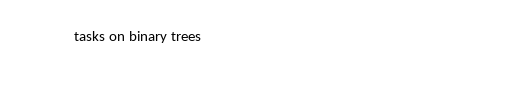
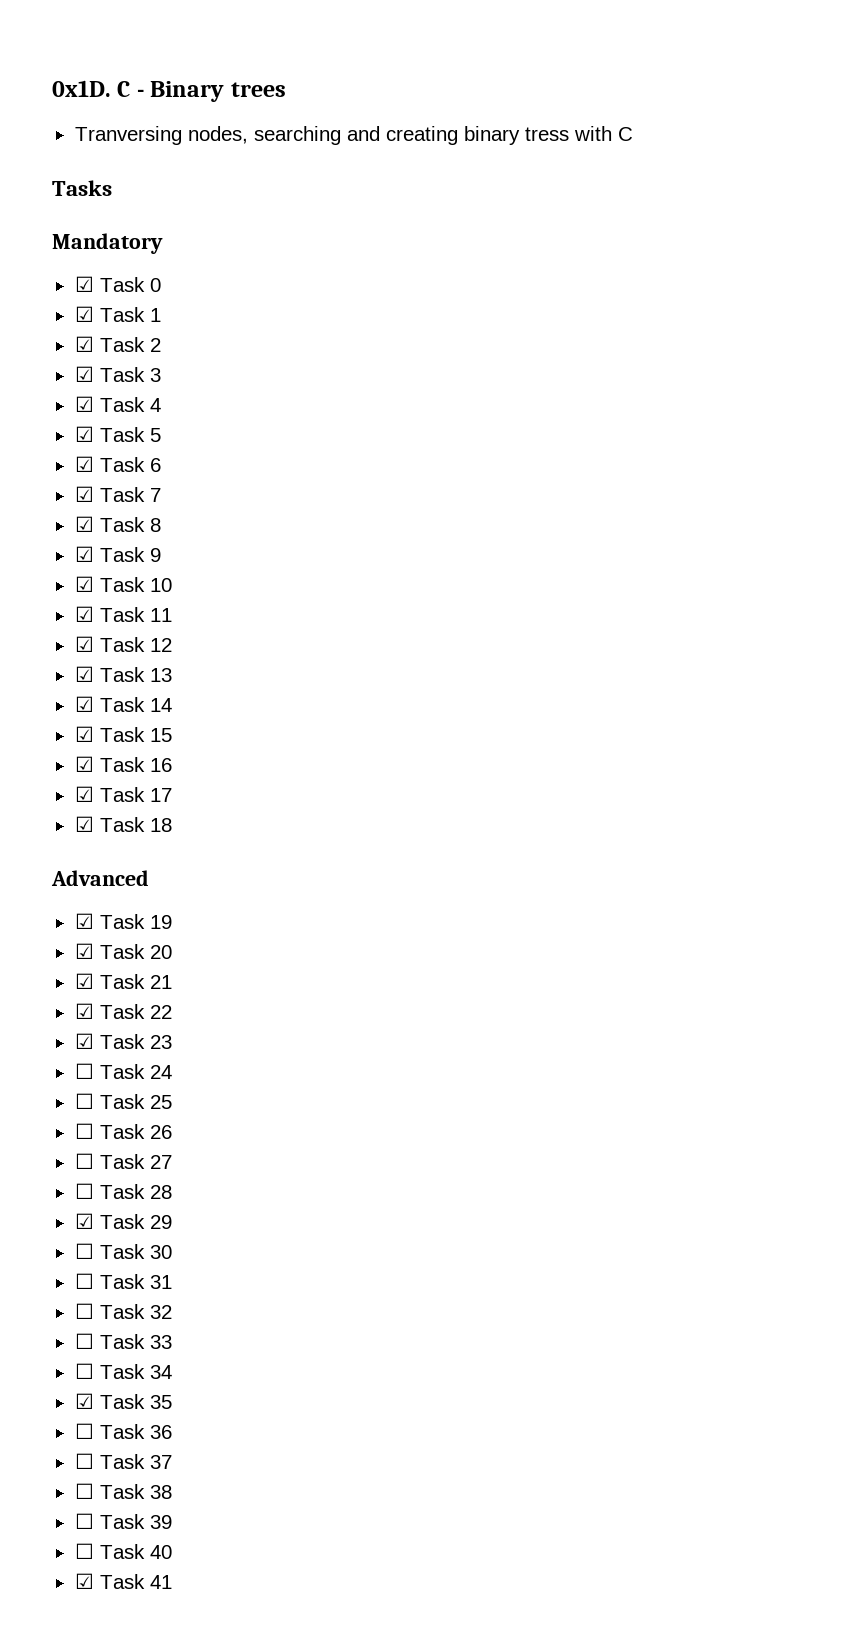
[74,31,201,43] tasks on binary trees -> [52,80,286,102] [74,126,633,145] [52,180,112,196] [52,233,163,254] [74,276,161,292] [74,306,161,322] [74,336,161,352] [74,366,161,382] [74,396,161,412] [74,426,161,442] [74,456,161,472] [74,486,161,502] [74,516,161,532] [74,546,161,562] [74,576,172,592] [74,606,172,622] [74,636,172,652] [74,666,172,682] [74,696,172,712] [74,726,172,742] [74,756,172,772] [74,786,172,802] [74,816,172,832] [51,870,149,886] [74,913,172,929] [74,943,172,959] [74,973,172,989] [74,1003,172,1019] [74,1033,172,1049] [74,1063,172,1079] [74,1093,172,1109] [74,1123,172,1139] [74,1153,172,1169] [74,1183,172,1199] [74,1213,172,1229] [74,1243,172,1259] [74,1273,172,1289] [74,1303,172,1319] [74,1333,172,1349] [74,1363,172,1379] [74,1393,172,1409] [74,1423,172,1439] [74,1453,172,1469] [74,1483,172,1499] [74,1513,172,1529] [74,1543,172,1559] [74,1573,172,1589] 0x1D. C - Binary trees // Tranversing nodes, searching and creating binary tress with C // Tasks // Mandatory // ☑ Task 0 // ☑ Task 1 // ☑ Task 2 // ☑ Task 3 // ☑ Task 4 // ☑ Task 5 // ☑ Task 6 // ☑ Task 7 // ☑ Task 8 // ☑ Task 9 // ☑ Task 10 // ☑ Task 11 // ☑ Task 12 // ☑ Task 13 // ☑ Task 14 // ☑ Task 15 // ☑ Task 16 // ☑ Task 17 // ☑ Task 18 // Advanced // ☑ Task 19 // ☑ Task 20 // ☑ Task 21 // ☑ Task 22 // ☑ Task 23 // ☐ Task 24 // ☐ Task 25 // ☐ Task 26 // ☐ Task 27 // ☐ Task 28 // ☑ Task 29 // ☐ Task 30 // ☐ Task 31 // ☐ Task 32 // ☐ Task 33 // ☐ Task 34 // ☑ Task 35 // ☐ Task 36 // ☐ Task 37 // ☐ Task 38 // ☐ Task 39 // ☐ Task 40 // ☑ Task 41

